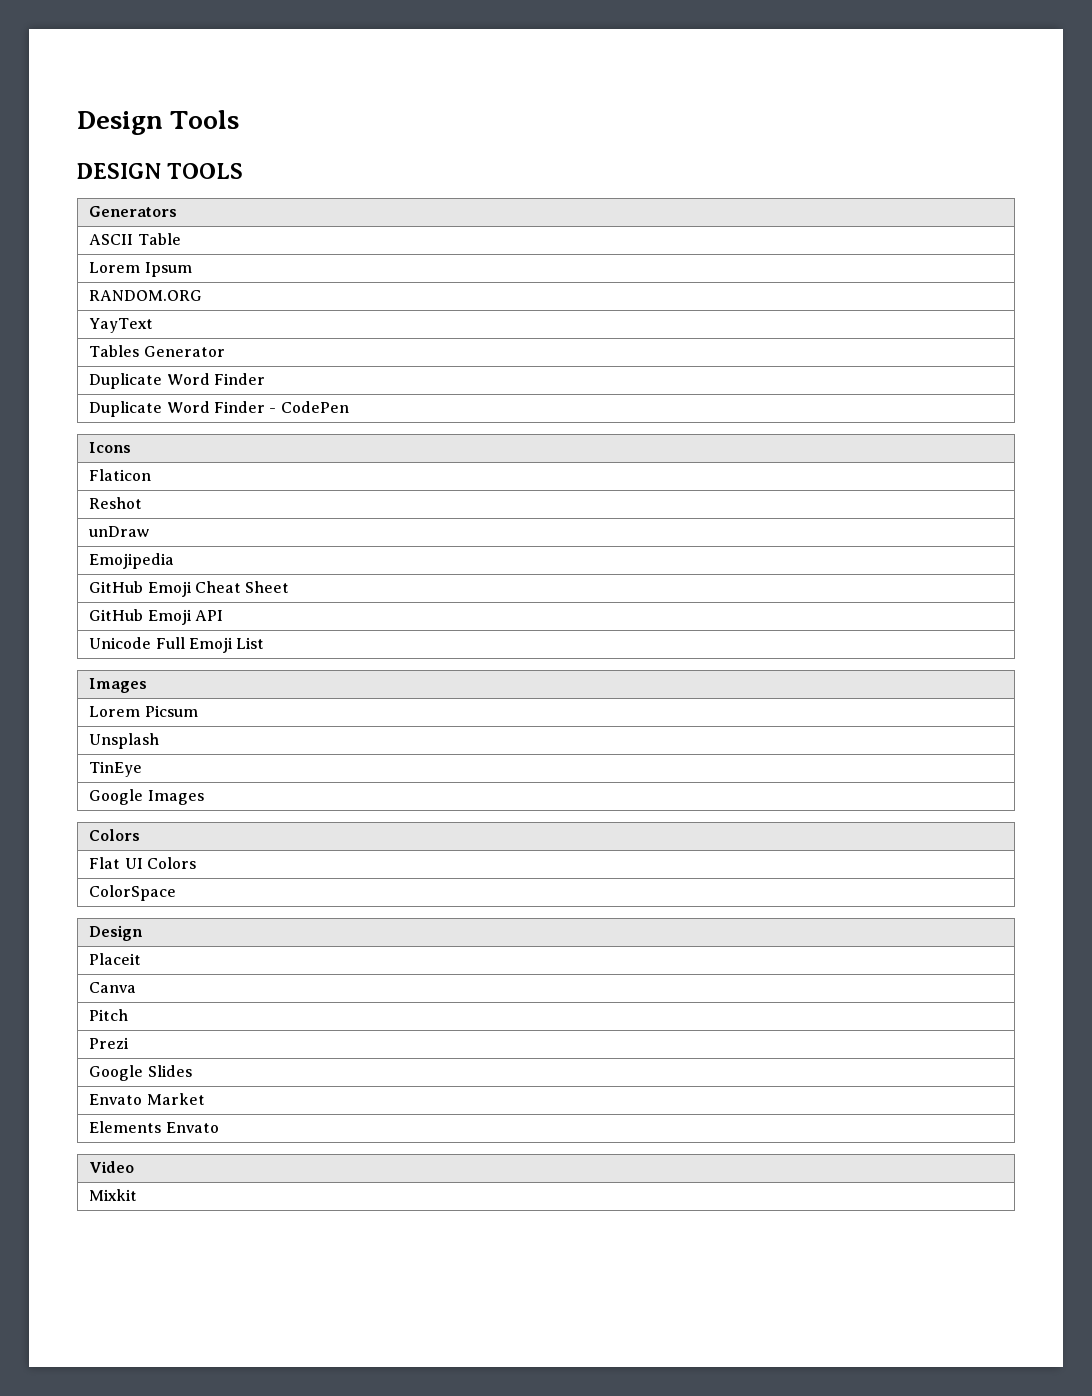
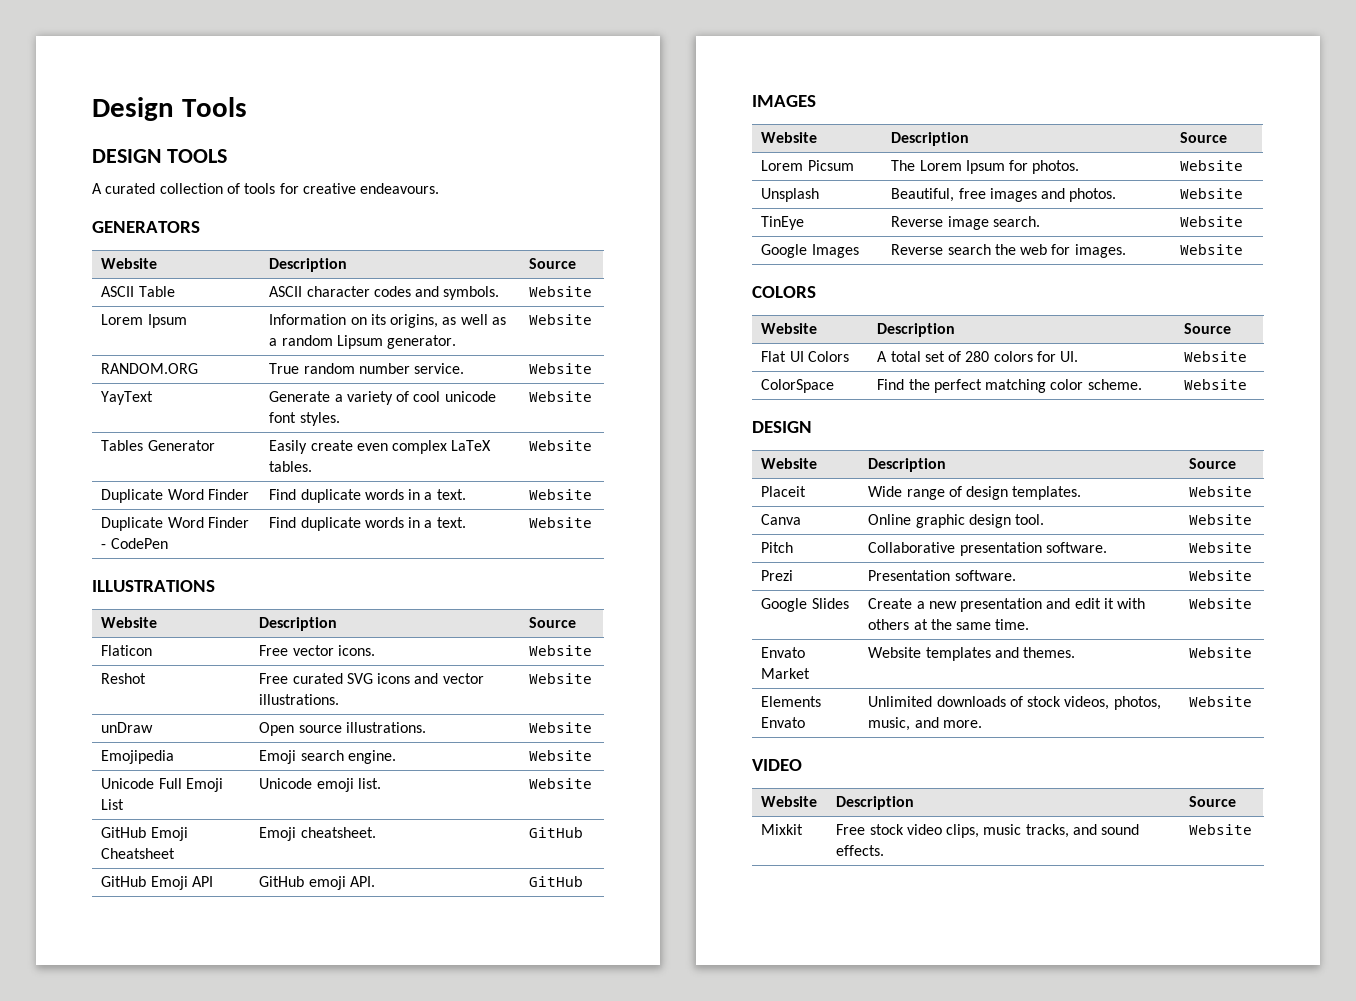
[89,206,178,217] [89,233,181,245] [89,262,192,277] [89,290,203,301] [89,318,154,333] [89,345,225,357] [89,373,266,389] // Generators // ASCII Table // Lorem Ipsum // RANDOM.ORG // YayText // Tables Generator // Duplicate Word Finder -> [92,183,440,194] [92,221,200,233] [101,258,158,269] [269,258,348,272] [529,258,577,269] [101,286,175,297] [269,286,500,300] [529,286,593,297] [101,314,187,328] [269,314,507,328] [269,335,457,349] [529,314,593,325] [101,363,199,374] [269,363,465,374] [529,363,593,374] [101,391,154,405] [269,391,496,405] [269,412,340,426] [529,391,593,402] [101,440,215,451] [269,440,492,454] [269,461,313,472] [529,440,593,451] [101,489,249,503] [269,489,466,503] [529,489,593,500] // A curated collection of tools for creative endeavours. // GENERATORS // Website | Description | Source // ASCII Table | ASCII character codes and symbols. | Website // Lorem Ipsum | Information on its origins, as well as a random Lipsum generator. | Website // RANDOM.ORG | True random number service. | Website // YayText | Generate a variety of cool unicode font styles. | Website // Tables Generator | Easily create even complex LaTeX tables. | Website // Duplicate Word Finder | Find duplicate words in a text. | Website
[89,442,132,453] [89,469,152,481] [89,497,143,509] [89,526,150,537] [89,553,175,569] [89,581,290,597] [89,609,224,625] [89,637,265,653] [89,678,148,693] [89,705,198,717] [89,733,160,749] [89,761,143,777] [89,789,204,805] [89,829,141,841] [89,857,197,869] [89,885,177,901] [89,925,144,941] [89,953,142,965] [89,982,137,993] [89,1009,129,1021] [89,1037,130,1049] [89,1065,192,1081] [89,1093,205,1105] [89,1121,219,1133] [89,1161,135,1173] [89,1189,138,1201] // Icons // Flaticon // Reshot // unDraw // Emojipedia // GitHub Emoji Cheat Sheet // GitHub Emoji API // Unicode Full Emoji List // Images // Lorem Picsum // Unsplash // TinEye // Google Images // Colors // Flat UI Colors // ColorSpace // Design // Placeit // Canva // Pitch // Prezi // Google Slides // Envato Market // Elements Envato // Video // Mixkit -> [269,517,466,531] [529,517,593,528] [92,580,215,592] [101,617,158,628] [259,617,338,631] [529,617,577,628] [101,645,153,656] [259,645,375,656] [529,645,593,656] [101,673,147,684] [259,673,484,684] [259,694,340,705] [529,673,593,684] [101,722,154,733] [259,722,426,736] [529,722,593,733] [101,750,175,764] [259,750,396,764] [529,750,593,761] [101,778,223,792] [101,799,125,810] [259,778,381,792] [529,778,593,789] [101,827,188,841] [101,848,176,859] [259,827,376,841] [529,827,584,838] [101,876,213,890] [259,876,375,890] [529,876,584,887] [752,95,816,107] [761,132,818,143] [891,132,970,146] [1180,132,1228,143] [761,160,854,171] [891,160,1080,174] [1180,160,1244,171] [761,188,820,202] [891,188,1117,202] [1180,188,1244,199] [761,216,805,230] [891,216,1040,230] [1180,216,1244,227] [761,244,859,258] [891,244,1126,258] [1180,244,1244,255] [752,286,816,298] [761,323,818,334] [877,323,956,337] [1184,323,1232,334] [761,351,849,362] [877,351,1079,362] [1184,351,1248,362] [761,379,835,393] [877,379,1142,393] [1184,379,1248,390] [752,421,812,433] [761,458,818,469] [868,458,947,472] [1189,458,1237,469] [761,486,807,497] [868,486,1082,500] [1189,486,1253,497] [761,514,802,525] [868,514,1045,528] [1189,514,1253,525] [761,542,794,553] [868,542,1107,556] [1189,542,1253,553] [761,570,794,581] [868,570,1016,581] [1189,570,1253,581] [761,598,849,612] [868,598,1146,612] [868,619,1030,630] [1189,598,1253,609] [761,647,806,658] [761,668,811,679] [868,647,1076,661] [1189,647,1253,658] [761,696,822,707] [761,717,806,728] [868,696,1161,710] [868,717,982,731] [1189,696,1253,707] [752,759,802,771] [761,796,818,807] [836,796,915,810] [1189,796,1237,807] [761,824,804,835] [836,824,1140,838] [836,845,885,856] [1189,824,1253,835] | Find duplicate words in a text. | Website // ILLUSTRATIONS // Website | Description | Source // Flaticon | Free vector icons. | Website // Reshot | Free curated SVG icons and vector illustrations. | Website // unDraw | Open source illustrations. | Website // Emojipedia | Emoji search engine. | Website // Unicode Full Emoji List | Unicode emoji list. | Website // GitHub Emoji Cheatsheet | Emoji cheatsheet. | GitHub // GitHub Emoji API | GitHub emoji API. | GitHub // IMAGES // Website | Description | Source // Lorem Picsum | The Lorem Ipsum for photos. | Website // Unsplash | Beautiful, free images and photos. | Website // TinEye | Reverse image search. | Website // Google Images | Reverse search the web for images. | Website // COLORS // Website | Description | Source // Flat UI Colors | A total set of 280 colors for UI. | Website // ColorSpace | Find the perfect matching color scheme. | Website // DESIGN // Website | Description | Source // Placeit | Wide range of design templates. | Website // Canva | Online graphic design tool. | Website // Pitch | Collaborative presentation software. | Website // Prezi | Presentation software. | Website // Google Slides | Create a new presentation and edit it with others at the same time. | Website // Envato Market | Website templates and themes. | Website // Elements Envato | Unlimited downloads of stock videos, photos, music, and more. | Website // VIDEO // Website | Description | Source // Mixkit | Free stock video clips, music tracks, and sound effects. | Website

